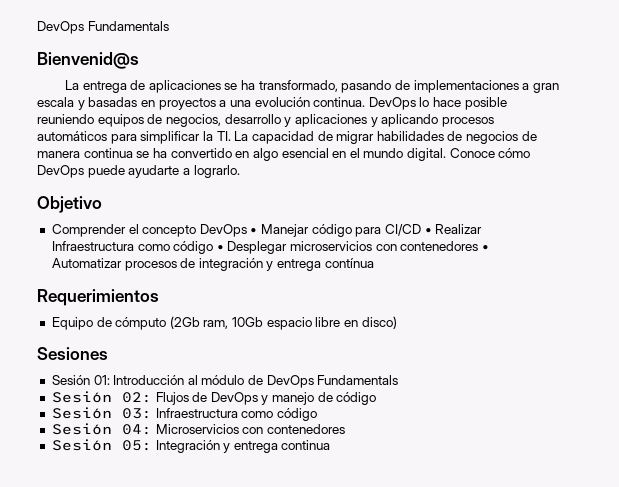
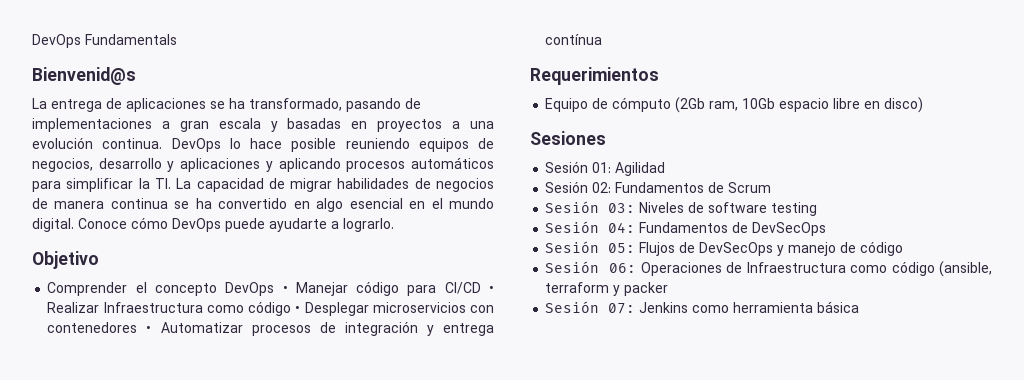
[113,375,399,388] [51,391,152,403] Introducción al módulo de DevOps Fundamentals // Sesión 02: -> [615,162,666,176] [545,181,772,193] [545,201,818,216] [545,221,827,236] [545,241,636,253] Agilidad // Sesión 02: Fundamentos de Scrum // Sesión 03: Niveles de software testing // Sesión 04: Fundamentos de DevSecOps // Sesión 05:
[210,392,258,405] DevOps -> [699,242,774,256] DevSecOps
[121,408,317,421] [51,423,345,435] [51,439,331,453] 03: Infraestructura como código // Sesión 04: Microservicios con contenedores // Sesión 05: Integración y entrega continua -> [609,261,992,277] [545,282,669,296] [545,301,860,314] 06: Operaciones de Infraestructura como código (ansible, terraform y packer // Sesión 07: Jenkins como herramienta básica

